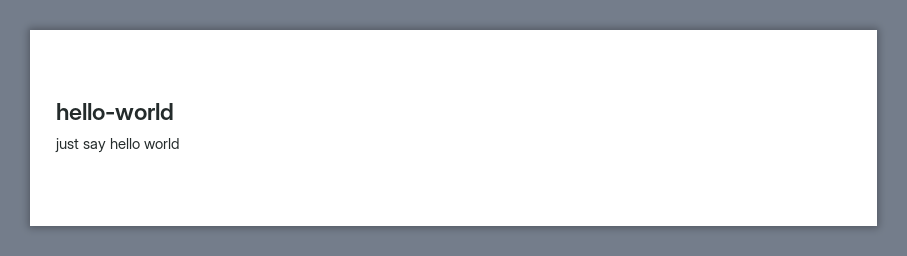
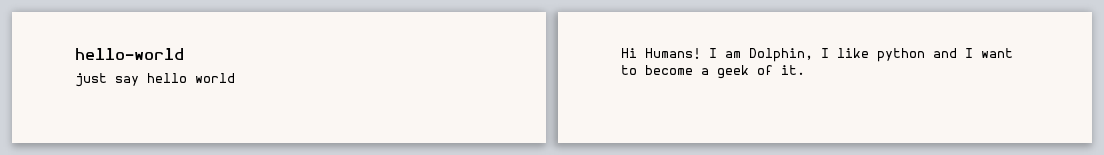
(180, 143) none -> [621,48,1013,62] [621,65,805,79] // Hi Humans! I am Dolphin, I like python and I want to become a geek of it.

